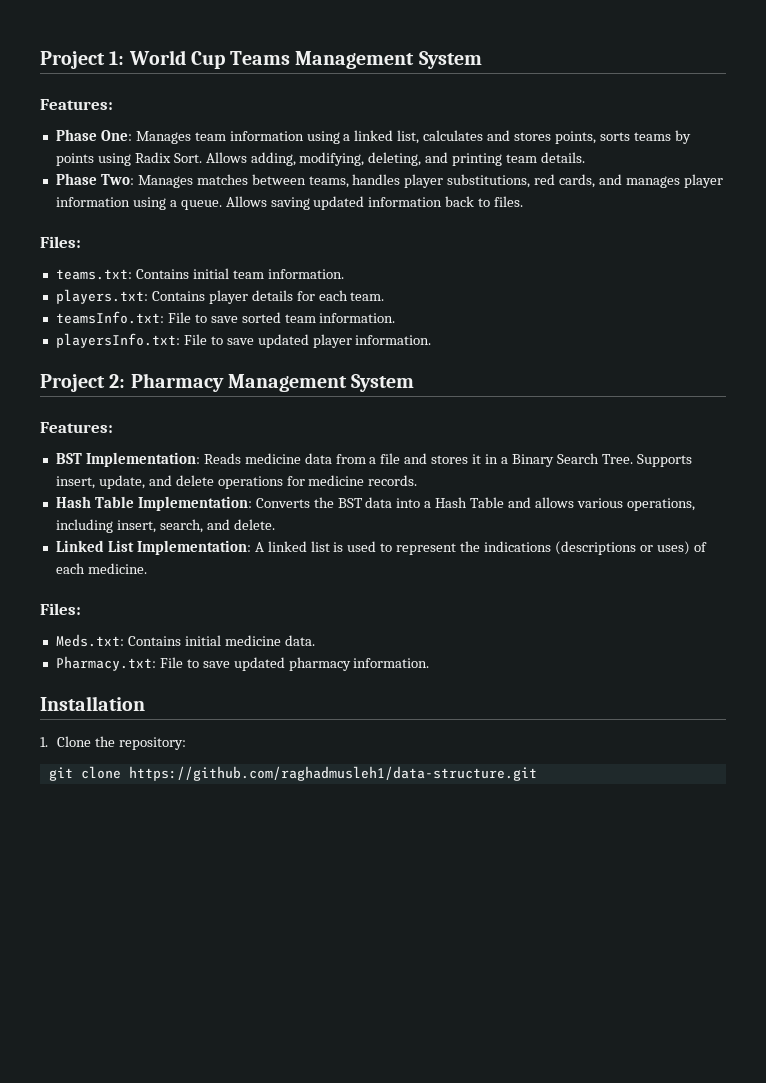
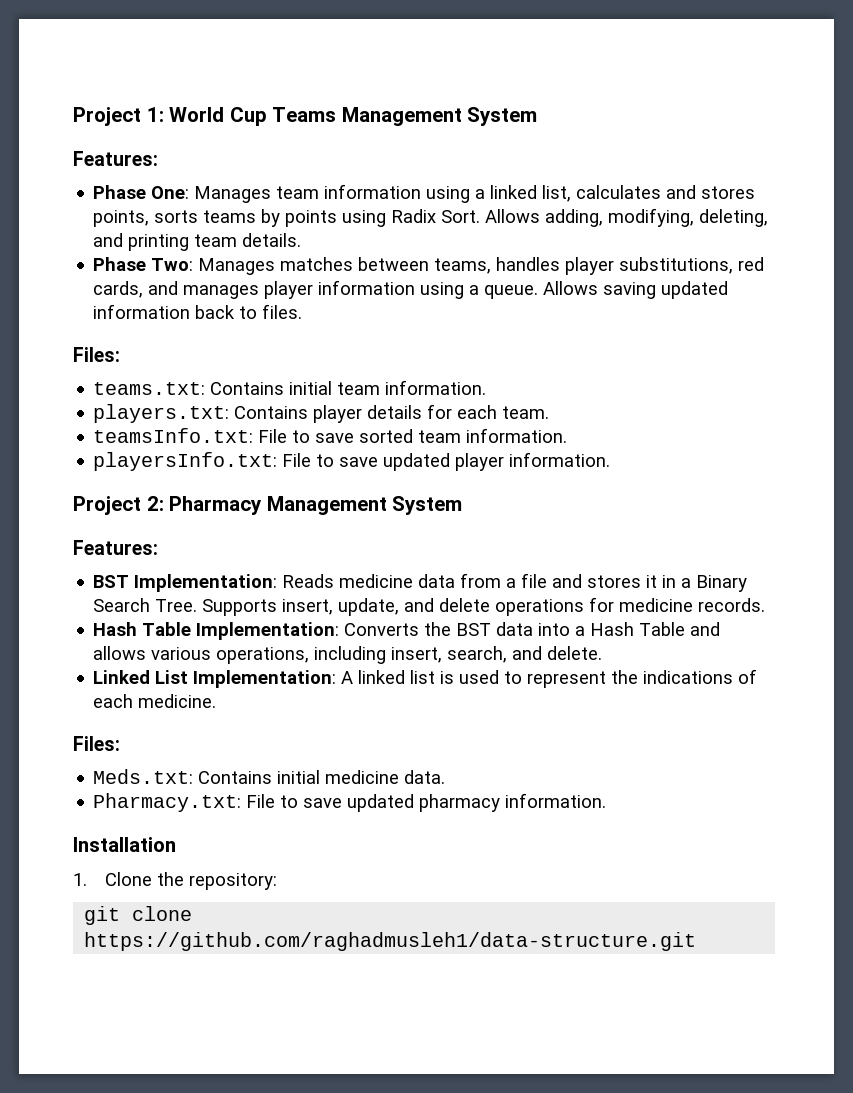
[554,541,690,555] (descriptions or uses) -> (734, 677) none

